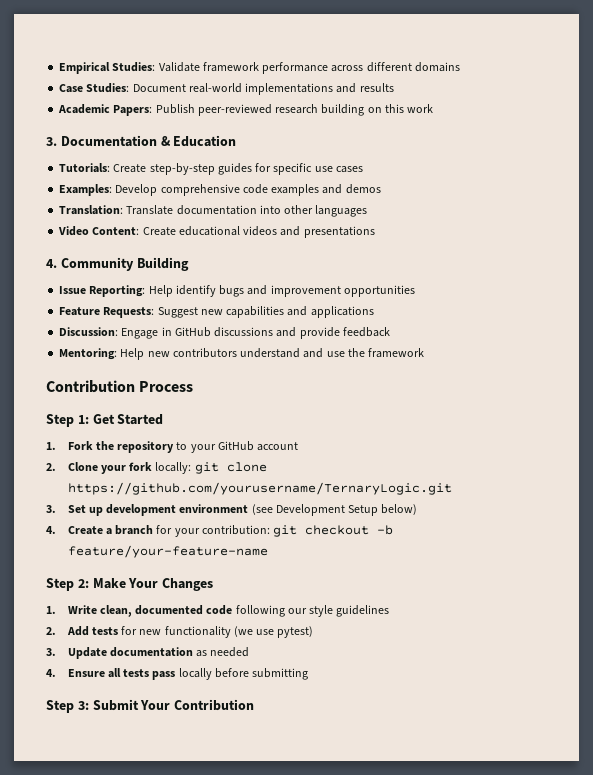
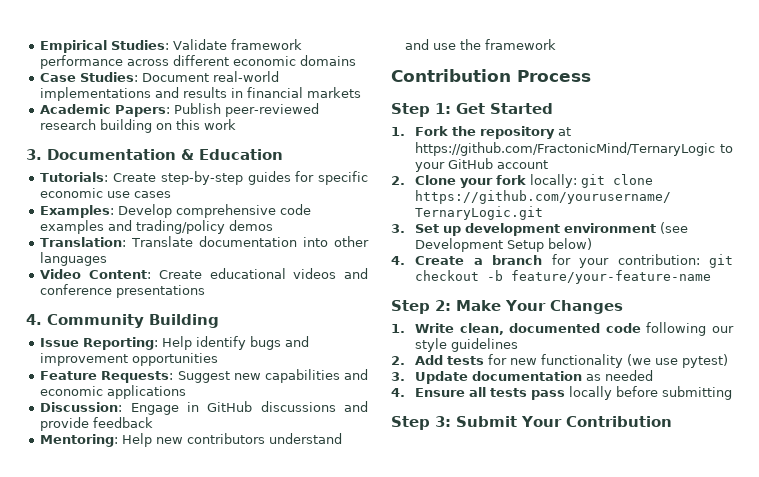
(412, 67) none -> [233,56,297,66] economic
(394, 87) none -> [231,87,362,98] in financial markets
(313, 169) none -> [40,188,104,198] economic
(343, 189) none -> [136,220,226,234] trading/policy
(301, 231) none -> [40,284,113,295] conference
(308, 311) none -> [40,386,104,396] economic
(175, 447) none -> [558,127,572,136] [415,142,716,156] at https://github.com/FractonicMind/TernaryLogic

